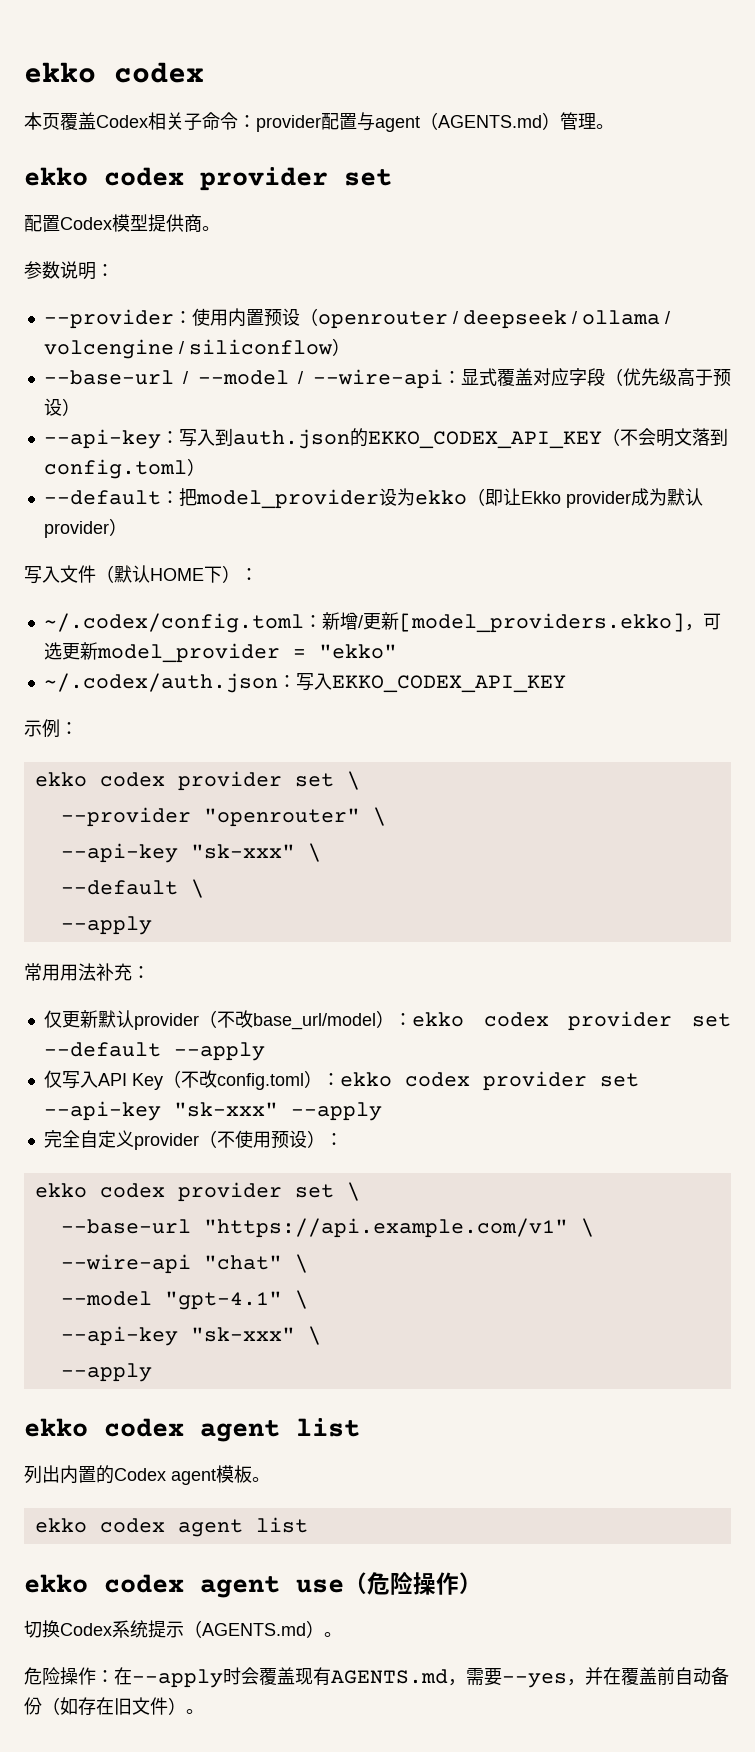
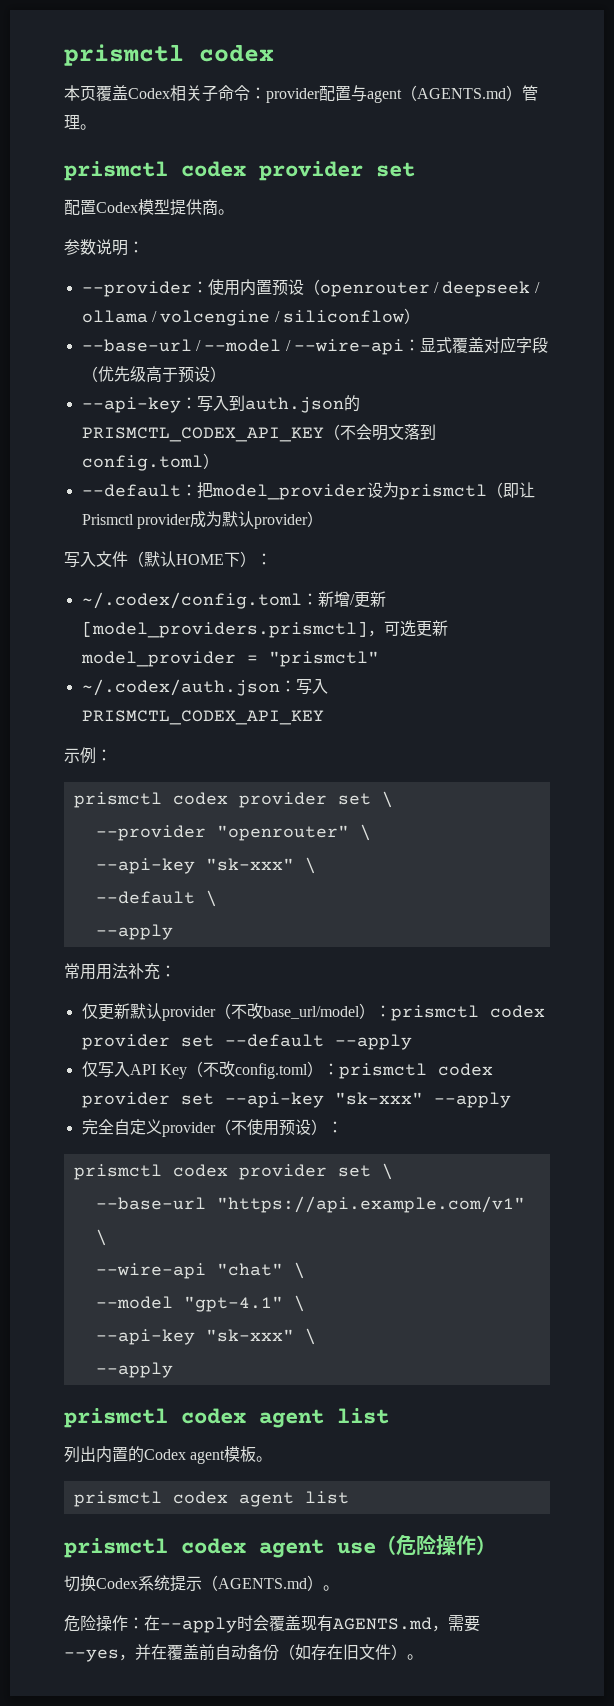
[24,62,96,83] ekko -> [64,44,184,66] prismctl
[24,167,88,186] ekko -> [64,161,168,181] prismctl
[367,431,602,449] EKKO_CODEX_API_KEY -> [81,427,324,442] PRISMCTL_CODEX_API_KEY
[414,488,561,506] ekko（即让Ekko -> [398,482,535,500] [81,514,134,525] prismctl（即让Prismctl
[398,613,685,633] [model_providers.ekko] -> [81,621,368,638] [model_providers.prismctl]
[318,644,397,659] "ekko" -> [268,651,379,667] "prismctl"
[331,675,566,693] EKKO_CODEX_API_KEY -> [81,710,324,725] PRISMCTL_CODEX_API_KEY
[34,772,87,787] ekko -> [73,792,162,808] prismctl
[411,1012,464,1027] ekko -> [390,1005,479,1021] prismctl
[339,1072,392,1087] ekko -> [338,1063,427,1079] prismctl
[34,1183,87,1198] ekko -> [73,1164,162,1180] prismctl
[24,1418,88,1437] ekko -> [64,1408,168,1428] prismctl
[34,1517,308,1537] [24,1574,88,1593] ekko codex agent list // ekko -> [73,1491,349,1507] [64,1538,168,1558] prismctl codex agent list // prismctl

